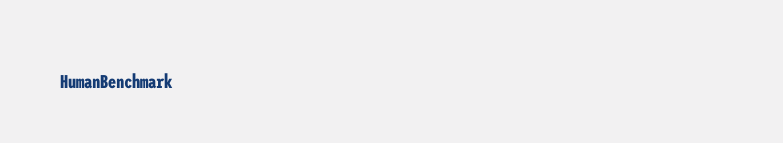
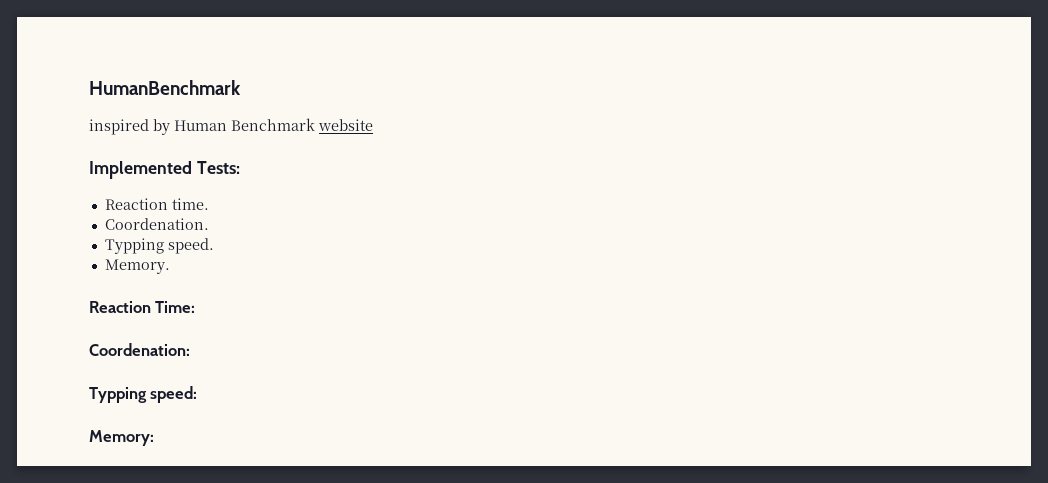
(173, 81) none -> [89,118,373,135] [89,161,240,179] [104,198,209,210] [104,218,209,230] [104,238,214,254] [104,259,170,274] [89,301,196,313] [89,343,190,356] [89,386,198,403] [89,430,154,446] // inspired by Human Benchmark website // Implemented Tests: // Reaction time. // Coordenation. // Typping speed. // Memory. // Reaction Time: // Coordenation: // Typping speed: // Memory:

